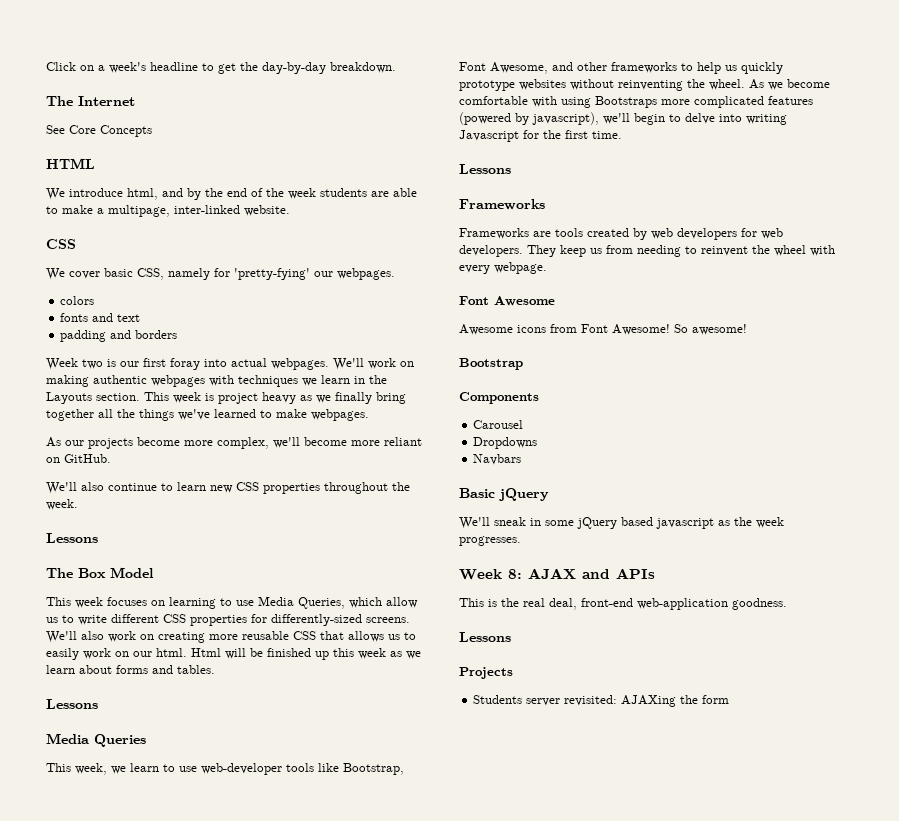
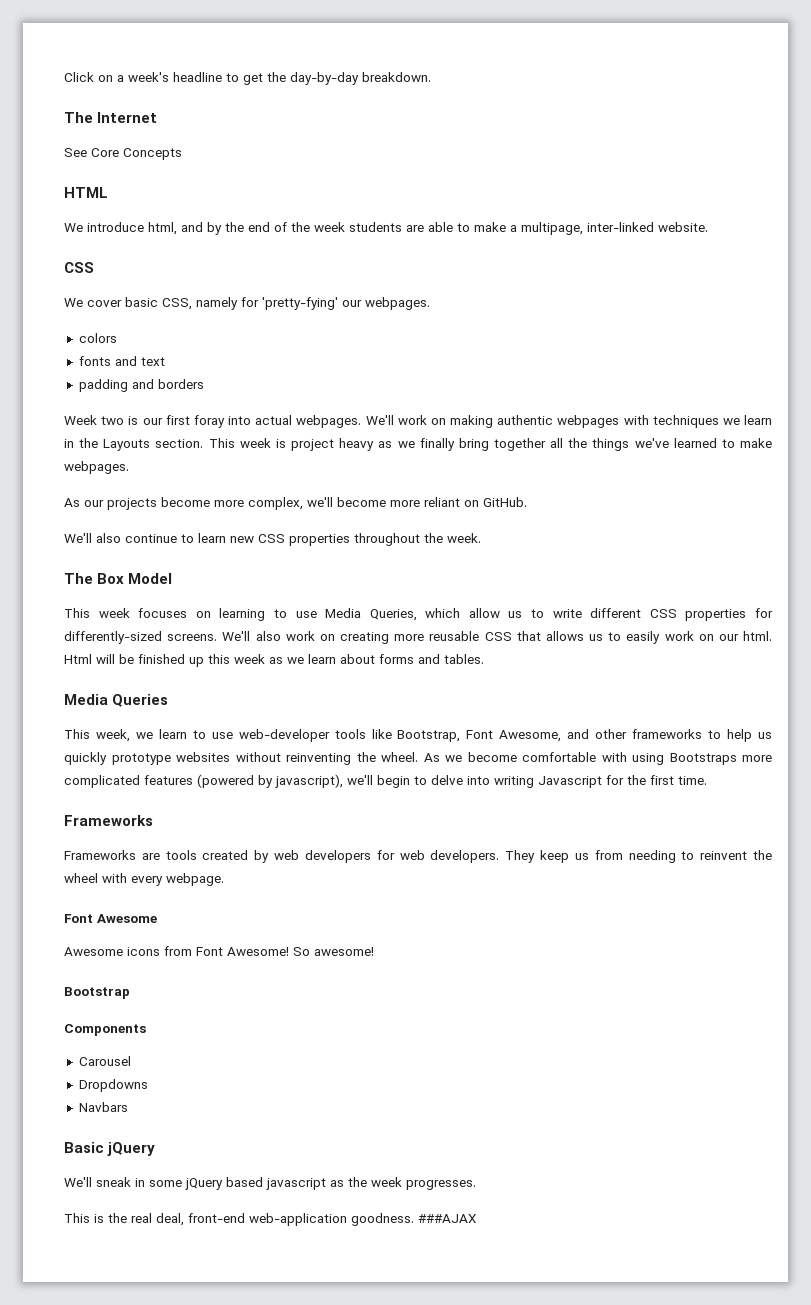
[46,533,98,543] // Lessons -> (481, 538) none
[46,699,98,709] // Lessons -> (484, 659) none
[459,164,511,174] // Lessons -> (707, 780) none
[459,568,655,580] // Week 8: AJAX and APIs -> (476, 1185) none
[459,632,511,642] [459,667,513,679] [473,695,730,707] // Lessons // Projects // Students server revisited: AJAXing the form -> [418,1214,477,1223] ###AJAX

